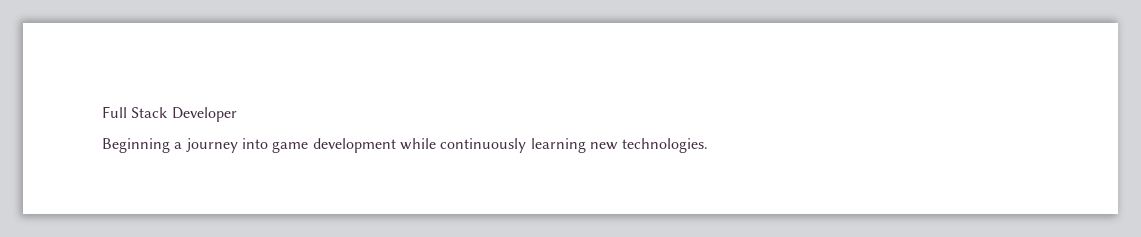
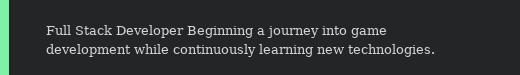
(237, 114) // -> (184, 31) none

